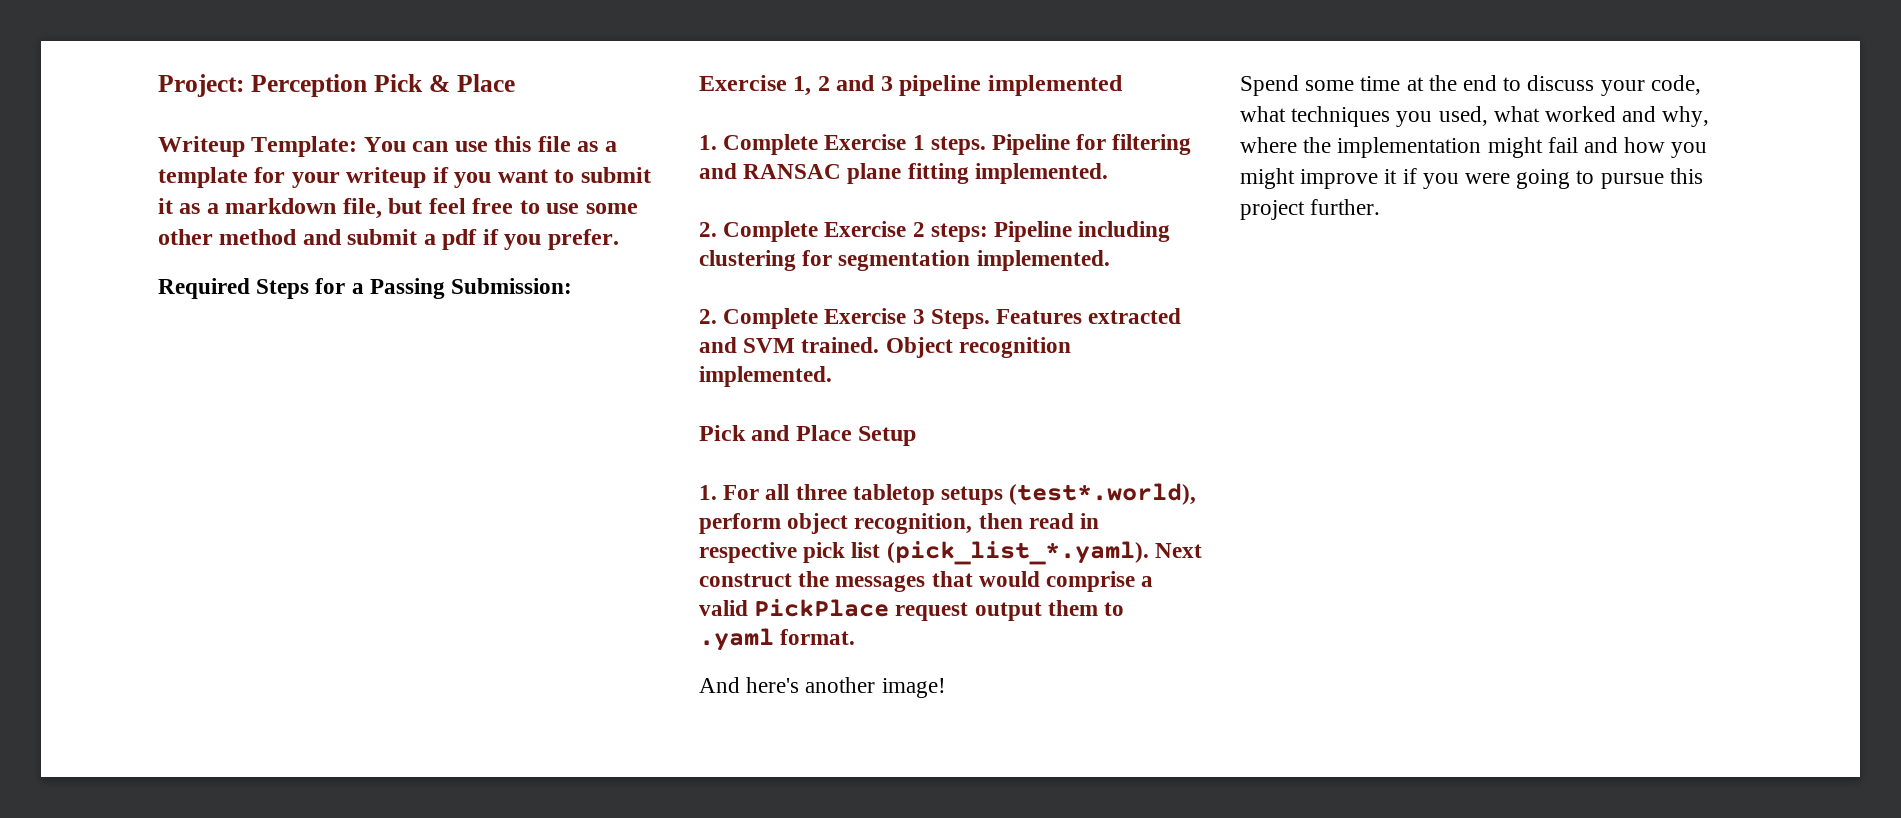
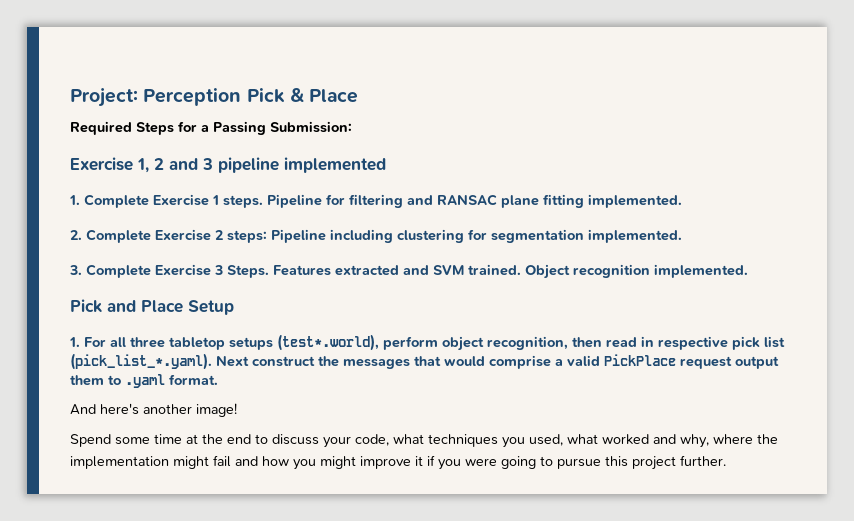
[158,136,617,157] [158,167,651,188] [158,198,638,219] [158,229,619,250] // Writeup Template: You can use this file as a template for your writeup if you want to submit it as a markdown file, but feel free to use some other method and submit a pdf if you prefer. -> (359, 96) none
[699,309,717,324] 2. -> [69,265,82,275] 3.

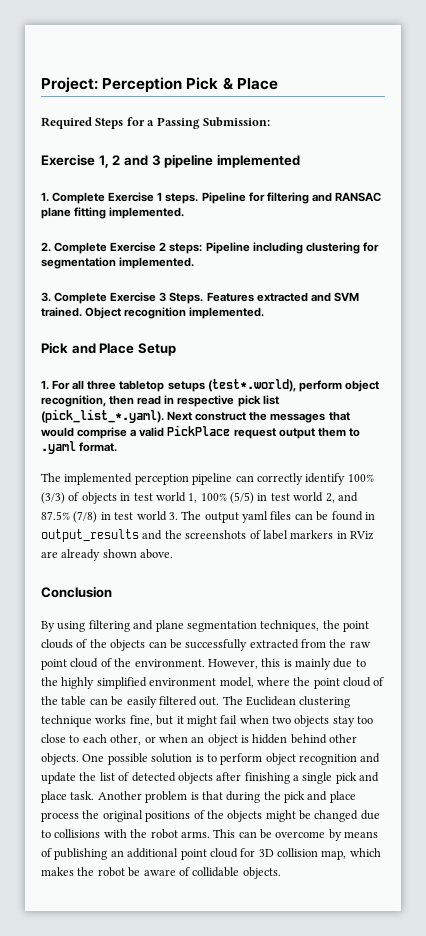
[70,403,237,417] [70,434,778,448] [70,455,726,470] And here's another image! // Spend some time at the end to discuss your code, what techniques you used, what worked and why, where the implementation might fail and how you might improve it if you were going to pursue this project further. -> [41,473,374,485] [41,492,358,504] [41,511,375,523] [41,529,374,542] [41,549,174,561] [41,586,112,598] [41,620,369,632] [41,639,371,651] [41,658,366,670] [41,677,385,689] [41,696,351,708] [41,715,374,727] [41,734,358,746] [41,753,381,765] [41,772,380,784] [41,791,356,803] [41,810,380,822] [41,829,379,841] [41,848,381,860] [41,867,281,879] The implemented perception pipeline can correctly identify 100% (3/3) of objects in test world 1, 100% (5/5) in test world 2, and 87.5% (7/8) in test world 3. The output yaml files can be found in output_results and the screenshots of label markers in RViz are already shown above. // Conclusion // By using filtering and plane segmentation techniques, the point clouds of the objects can be successfully extracted from the raw point cloud of the environment. However, this is mainly due to the highly simplified environment model, where the point cloud of the table can be easily filtered out. The Euclidean clustering technique works fine, but it might fail when two objects stay too close to each other, or when an object is hidden behind other objects. One possible solution is to perform object recognition and update the list of detected objects after finishing a single pick and place task. Another problem is that during the pick and place process the original positions of the objects might be changed due to collisions with the robot arms. This can be overcome by means of publishing an additional point cloud for 3D collision map, which makes the robot be aware of collidable objects.

